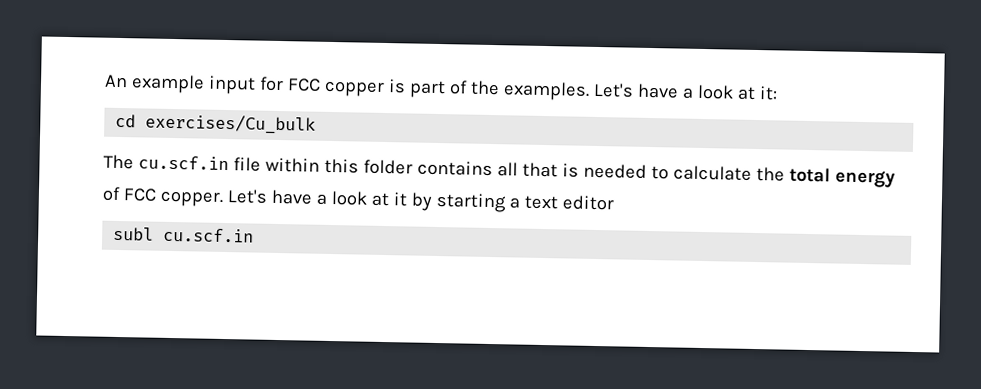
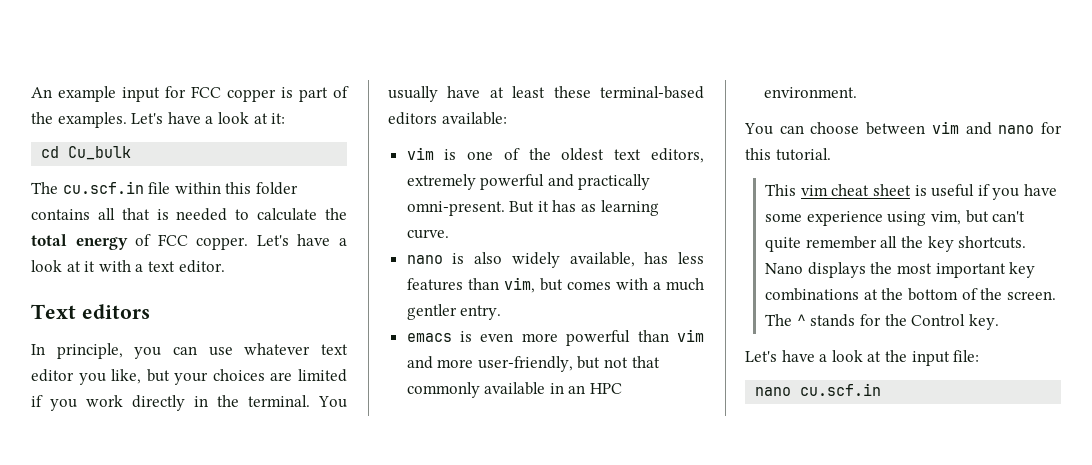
[145,113,317,135] exercises/Cu_bulk -> [68,146,132,160] Cu_bulk
[410,192,614,213] [113,226,155,241] by starting a text editor // subl -> [98,260,225,273] [31,304,150,319] [31,343,348,359] [31,369,347,385] [31,395,347,411] [388,86,704,102] [388,112,507,125] [406,147,704,163] [406,174,651,190] [406,200,659,216] [406,229,449,239] [406,252,704,268] [406,277,704,293] [406,304,502,320] [406,329,704,346] [406,356,660,372] [406,382,623,398] [763,87,857,98] [744,121,1062,135] [745,148,831,161] [765,184,1057,200] [765,210,1026,226] [765,236,1027,252] [765,262,1036,278] [765,288,1056,301] [765,314,999,330] [745,350,980,366] [755,387,792,396] with a text editor. // Text editors // In principle, you can use whatever text editor you like, but your choices are limited if you work directly in the terminal. You usually have at least these terminal-based editors available: // vim is one of the oldest text editors, extremely powerful and practically omni-present. But it has as learning curve. // nano is also widely available, has less features than vim, but comes with a much gentler entry. // emacs is even more powerful than vim and more user-friendly, but not that commonly available in an HPC environment. // You can choose between vim and nano for this tutorial. // This vim cheat sheet is useful if you have some experience using vim, but can't quite remember all the key shortcuts. Nano displays the most important key combinations at the bottom of the screen. The ^ stands for the Control key. // Let's have a look at the input file: // nano

